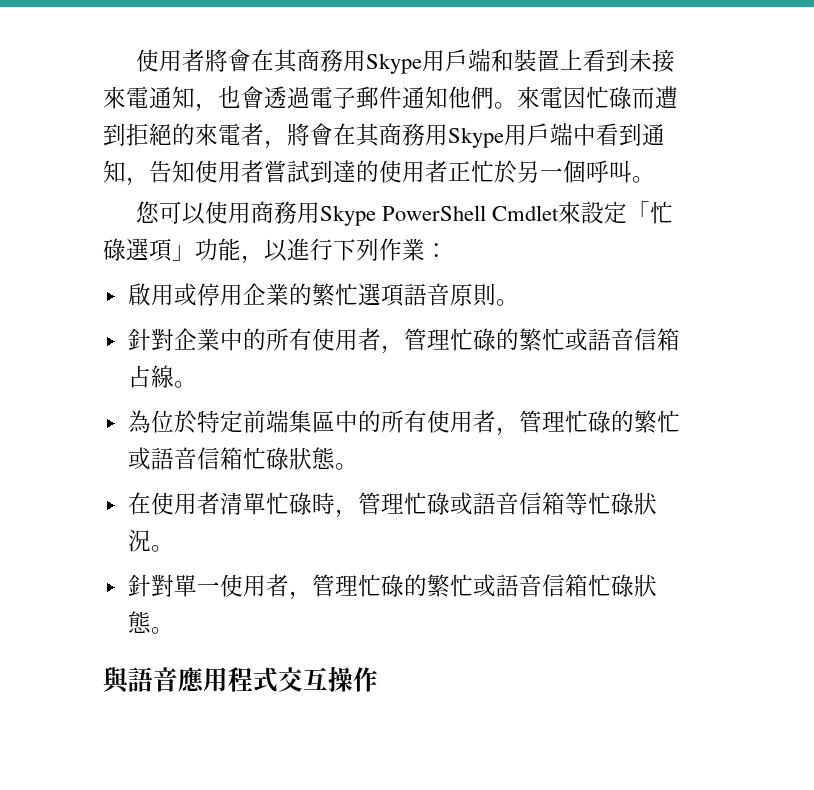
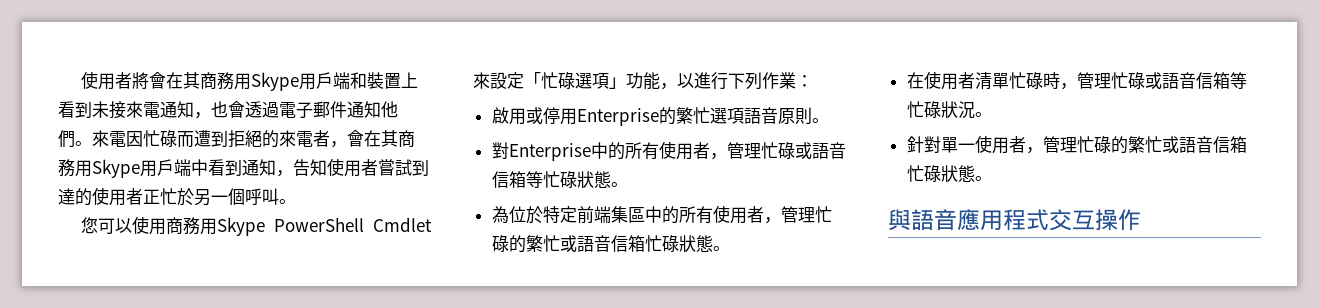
[287,123,310,146] 將 -> (347, 144) none
[242,283,289,306] 企業 -> [576,108,659,126] Enterprise
[127,328,680,354] [127,365,174,388] 針對企業中的所有使用者，管理忙碌的繁忙或語音信箱占線 -> [491,141,846,161] [491,171,611,188] 對Enterprise中的所有使用者，管理忙碌或語音信箱等忙碌狀態

